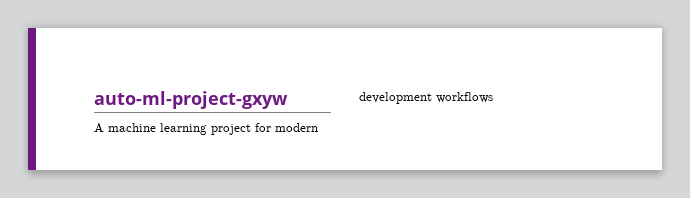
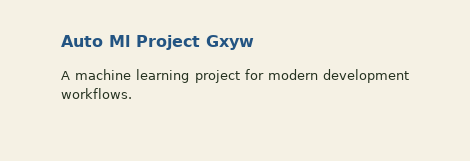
[94,91,288,109] auto-ml-project-gxyw -> [61,35,254,50] Auto Ml Project Gxyw
[436,92,493,103] workflows -> [61,88,132,99] workflows.

